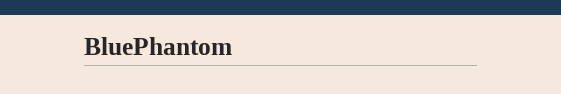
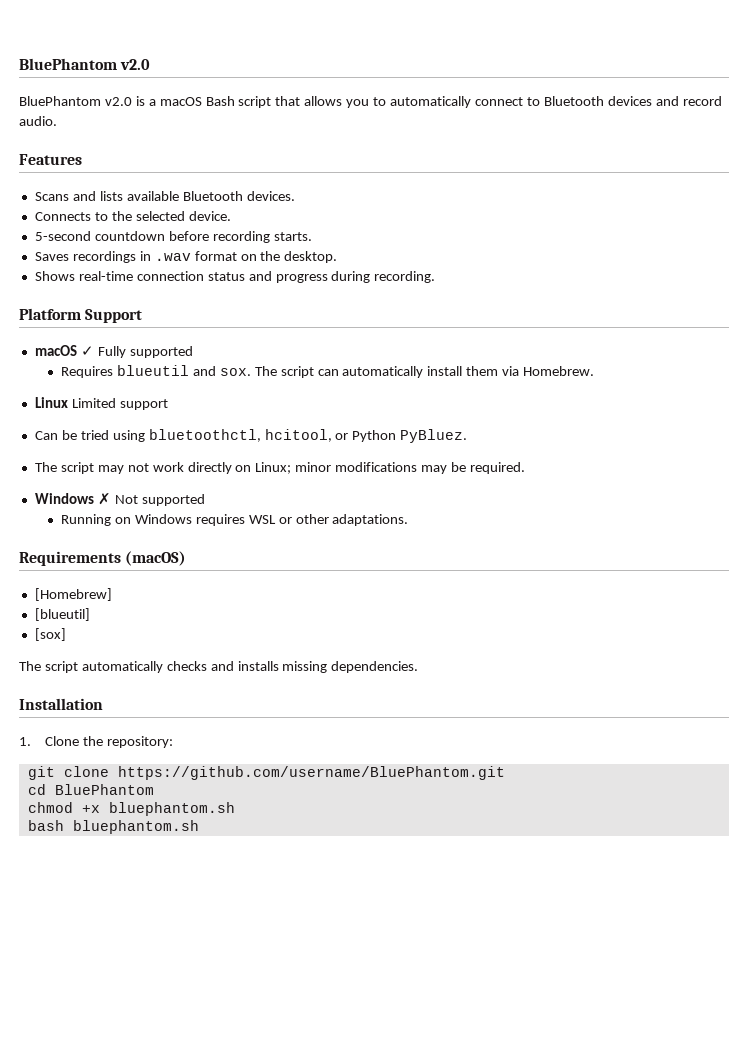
[84,37,232,55] BluePhantom -> [19,58,151,70] [19,96,722,108] [19,116,57,126] [19,154,82,165] [34,191,295,201] [34,211,231,221] [34,231,312,243] [34,251,338,263] [34,271,436,283] [19,308,143,323] [34,345,193,358] [61,365,595,378] [34,397,168,410] [34,429,468,443] [34,462,525,474] [34,493,205,506] [61,514,409,526] [19,551,187,566] [34,588,112,601] [34,608,90,621] [34,628,66,641] [19,661,419,673] [19,698,103,710] [19,736,173,748] [27,766,505,780] [27,784,154,795] [27,802,235,816] [27,820,199,834] BluePhantom v2.0 // BluePhantom v2.0 is a macOS Bash script that allows you to automatically connect to Bluetooth devices and record audio. // Features // Scans and lists available Bluetooth devices. // Connects to the selected device. // 5-second countdown before recording starts. // Saves recordings in .wav format on the desktop. // Shows real-time connection status and progress during recording. // Platform Support // macOS ✓ Fully supported // Requires blueutil and sox. The script can automatically install them via Homebrew. // Linux Limited support // Can be tried using bluetoothctl, hcitool, or Python PyBluez. // The script may not work directly on Linux; minor modifications may be required. // Windows ✗ Not supported // Running on Windows requires WSL or other adaptations. // Requirements (macOS) // [Homebrew] // [blueutil] // [sox] // The script automatically checks and installs missing dependencies. // Installation // 1. Clone the repository: // git clone https://github.com/username/BluePhantom.git // cd BluePhantom // chmod +x bluephantom.sh // bash bluephantom.sh

